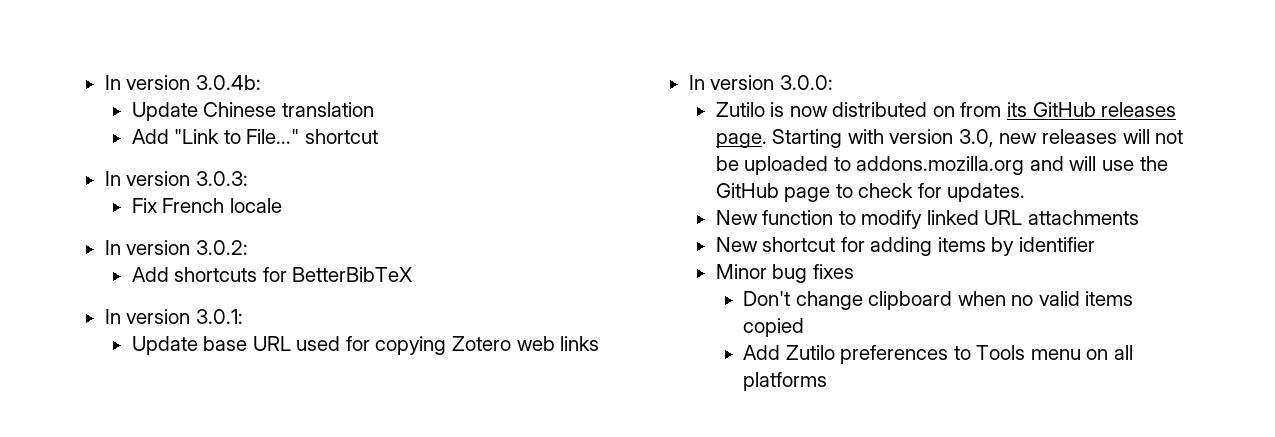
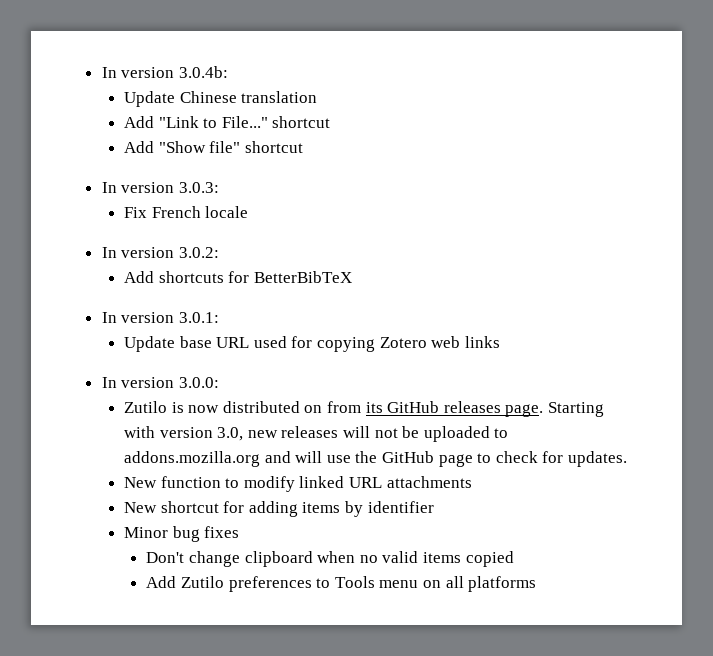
(378, 136) none -> [124,141,303,153] // Add "Show file" shortcut

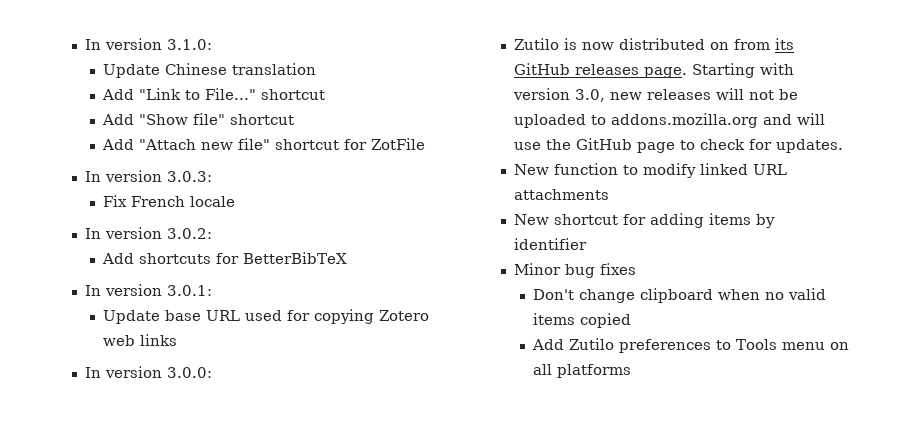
[101,66,228,78] In version 3.0.4b: -> [84,38,212,50] In version 3.1.0:
(303, 147) none -> [102,138,426,150] // Add "Attach new file" shortcut for ZotFile

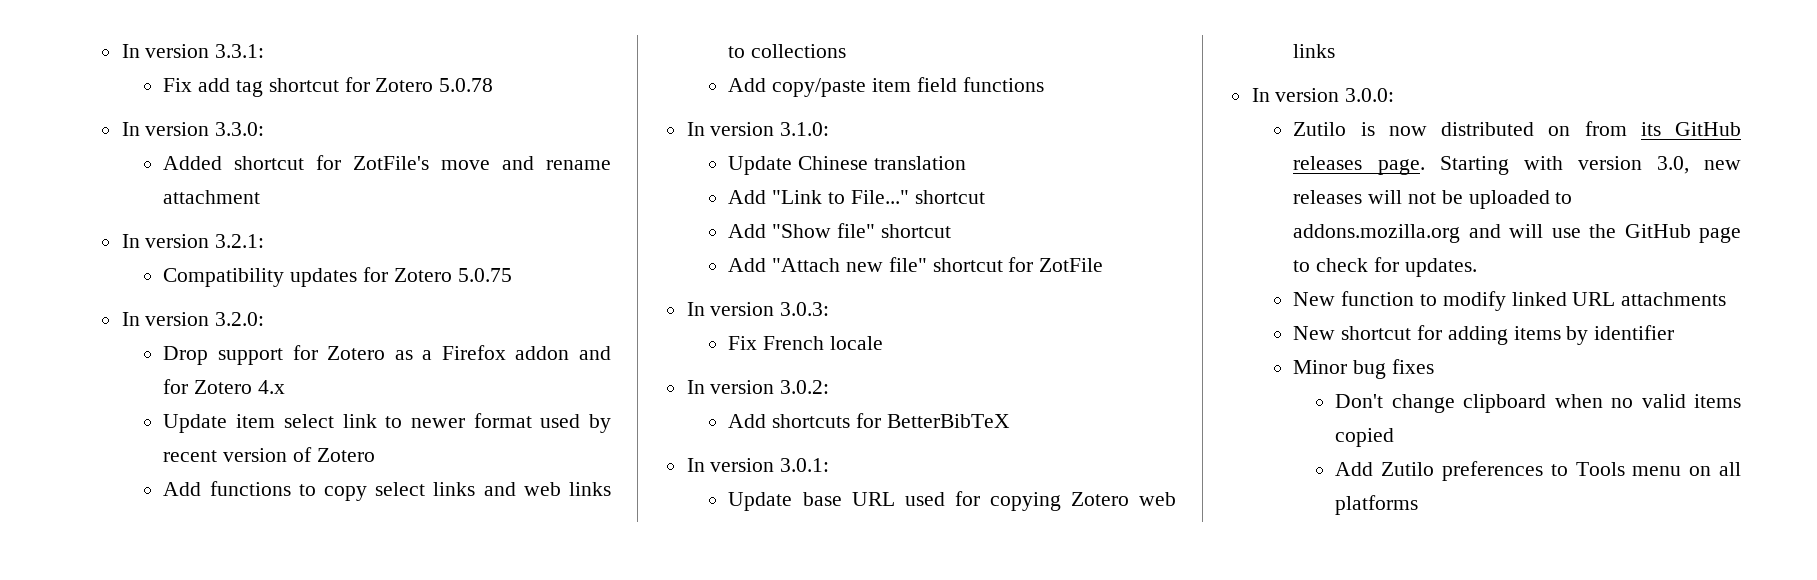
[84,38,162,50] In version -> [121,44,265,58] [163,77,494,97] [121,122,265,136] [163,155,611,170] [163,190,261,204] [121,234,265,248] [163,267,512,287] [121,312,265,326] [163,345,611,365] [163,379,286,394] [163,413,611,433] [163,447,375,462] [163,481,611,501] [728,44,847,58] [728,77,1044,97] [686,122,775,136] In version 3.3.1: // Fix add tag shortcut for Zotero 5.0.78 // In version 3.3.0: // Added shortcut for ZotFile's move and rename attachment // In version 3.2.1: // Compatibility updates for Zotero 5.0.75 // In version 3.2.0: // Drop support for Zotero as a Firefox addon and for Zotero 4.x // Update item select link to newer format used by recent version of Zotero // Add functions to copy select links and web links to collections // Add copy/paste item field functions // In version

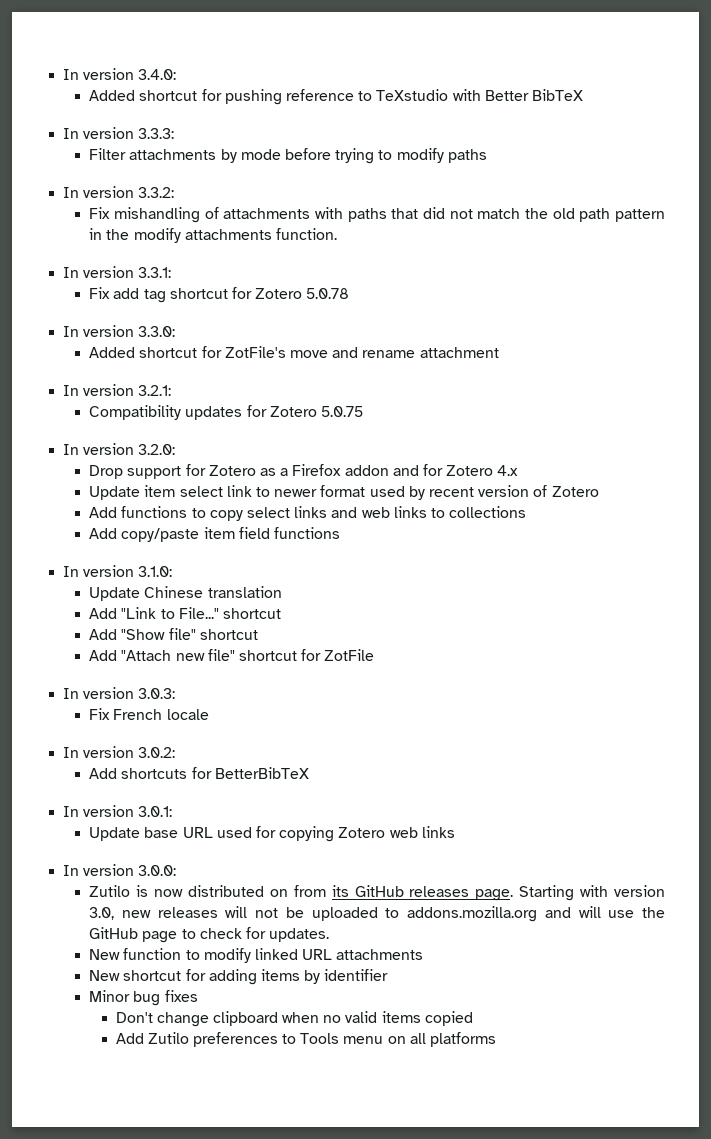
[121,44,210,58] In version -> [63,68,177,80] [89,89,583,105] [63,127,175,139] [89,148,487,164] [63,186,175,198] [89,207,665,223] [89,228,338,243] [63,266,135,278] In version 3.4.0: // Added shortcut for pushing reference to TeXstudio with Better BibTeX // In version 3.3.3: // Filter attachments by mode before trying to modify paths // In version 3.3.2: // Fix mishandling of attachments with paths that did not match the old path pattern in the modify attachments function. // In version

